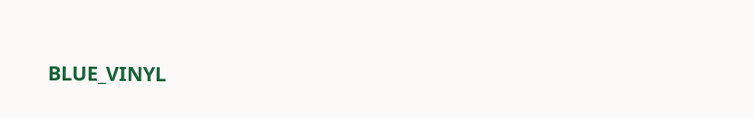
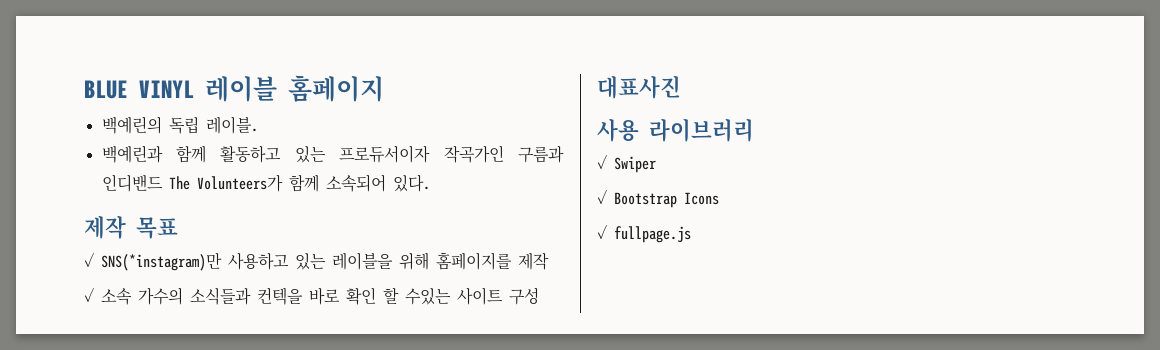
[47,66,166,86] BLUE_VINYL -> [84,75,384,102] [101,116,258,134] [101,145,564,163] [101,174,430,192] [84,216,178,239] [84,252,549,271] [84,287,539,305] [597,75,681,99] [597,118,754,142] [597,154,656,173] [597,189,719,208] [597,224,691,243] BLUE VINYL 레이블 홈페이지 // 백예린의 독립 레이블. // 백예린과 함께 활동하고 있는 프로듀서이자 작곡가인 구름과 인디밴드 The Volunteers가 함께 소속되어 있다. // 제작 목표 // ✓ SNS(*instagram)만 사용하고 있는 레이블을 위해 홈페이지를 제작 // ✓ 소속 가수의 소식들과 컨텍을 바로 확인 할 수있는 사이트 구성 // 대표사진 // 사용 라이브러리 // ✓ Swiper // ✓ Bootstrap Icons // ✓ fullpage.js

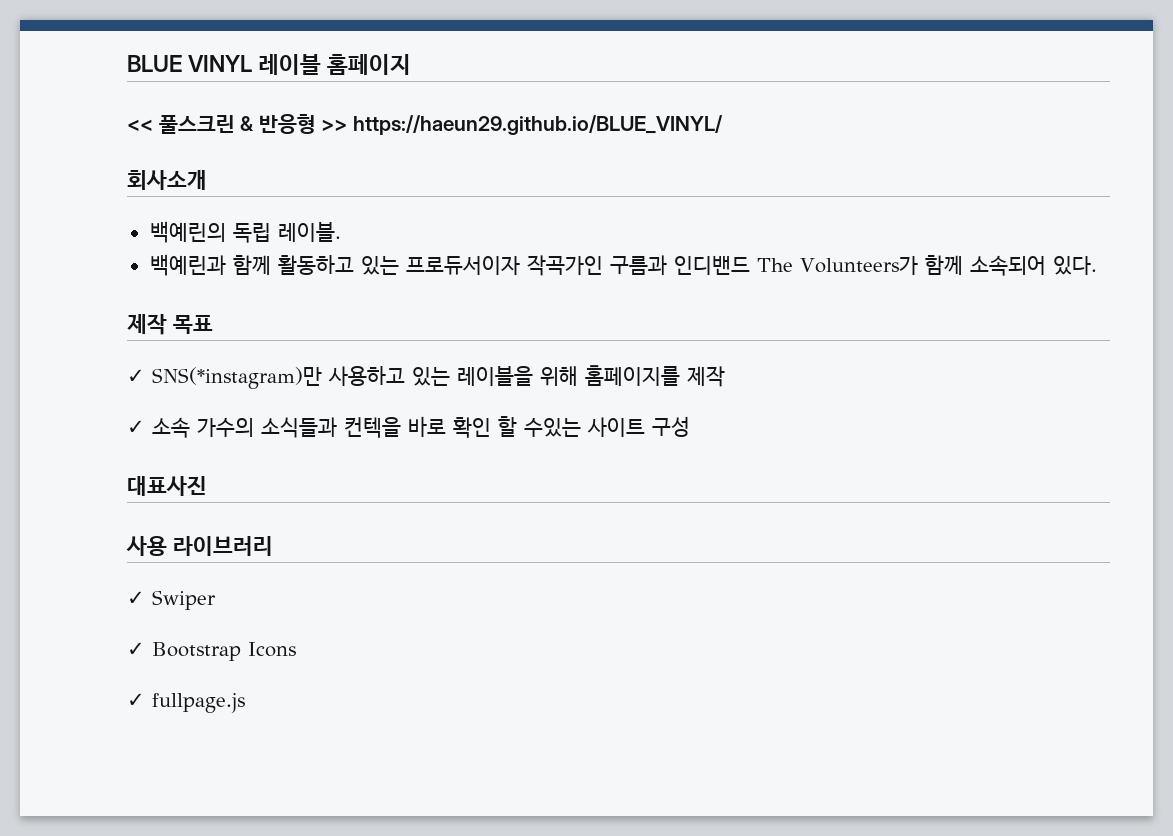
(384, 88) none -> [127,114,723,135] [127,170,207,190] // << 풀스크린 & 반응형 >> https://haeun29.github.io/BLUE_VINYL/ // 회사소개

